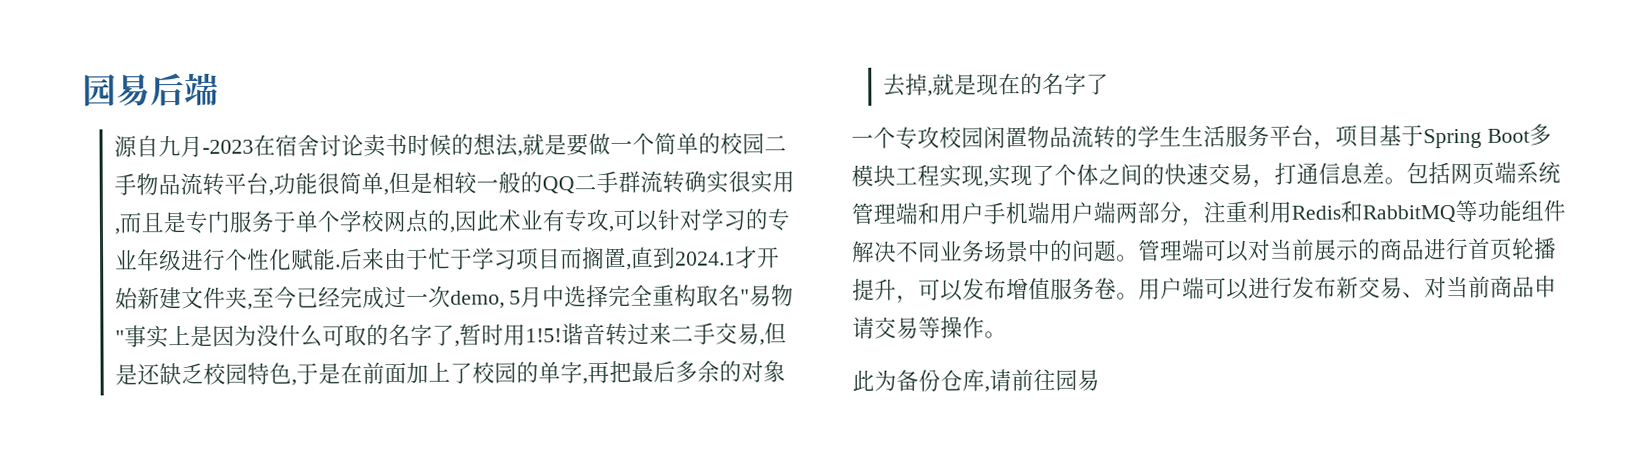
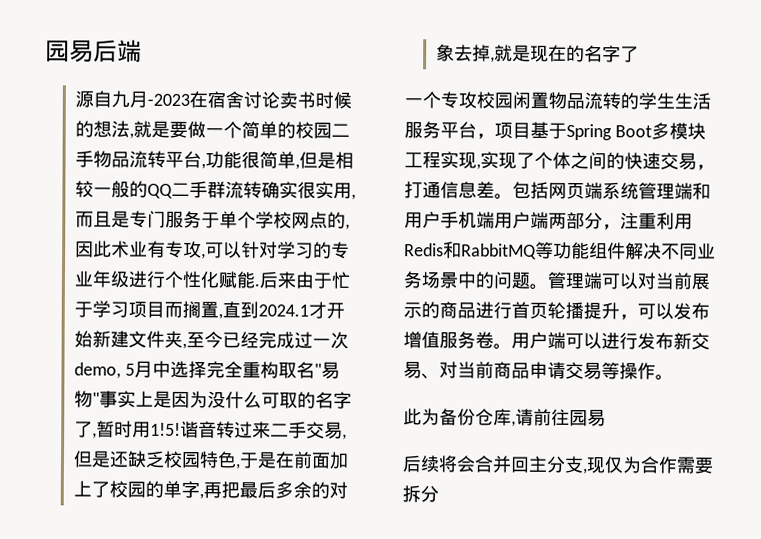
(1100, 380) none -> [402,455,714,475] [402,485,439,503] // 后续将会合并回主分支,现仅为合作需要拆分

